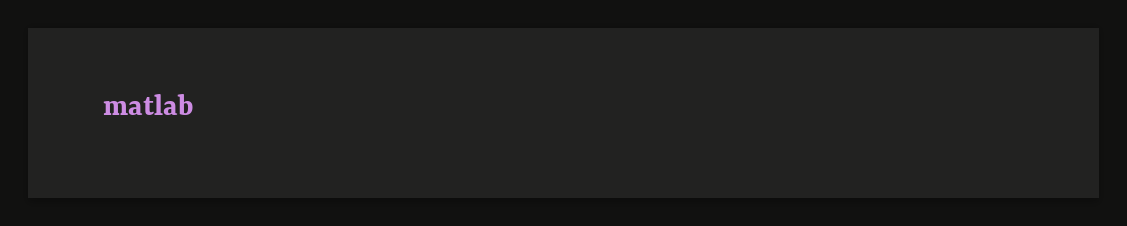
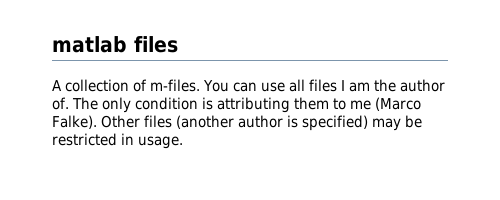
(193, 104) none -> [134,36,178,53] [52,79,445,92] [52,97,421,113] [52,115,422,131] [52,133,183,149] files // A collection of m-files. You can use all files I am the author of. The only condition is attributing them to me (Marco Falke). Other files (another author is specified) may be restricted in usage.

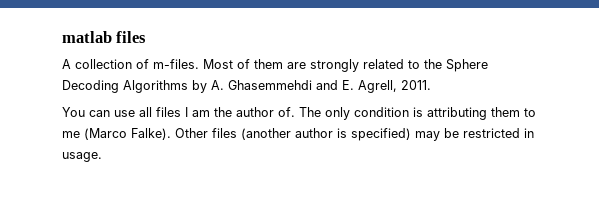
(200, 85) none -> [203,59,488,72] [62,80,431,93] Most of them are strongly related to the Sphere Decoding Algorithms by A. Ghasemmehdi and E. Agrell, 2011. //

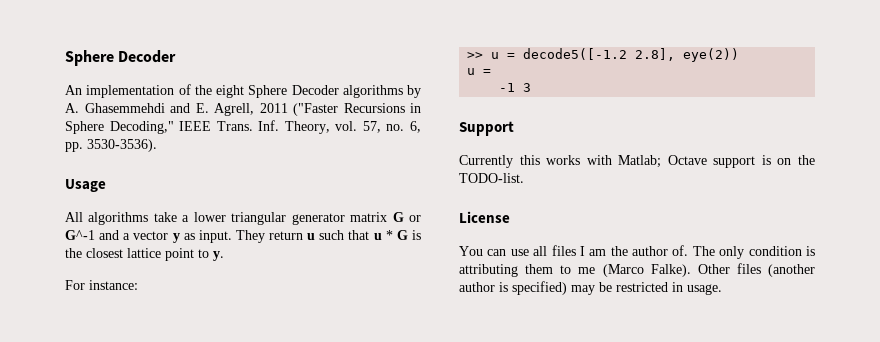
[62,31,147,43] [62,59,488,72] [62,80,188,93] matlab files // A collection of m-files. Most of them are strongly related to the Sphere Decoding Algorithms -> [65,50,177,66] [65,84,403,98] Sphere Decoder // An implementation of the eight Sphere Decoder algorithms
[401,80,431,90] 2011. -> [259,103,421,116] [65,120,421,134] [65,139,157,152] [65,179,106,192] [65,212,422,225] [65,230,421,243] [65,248,224,261] [65,280,138,290] [467,48,740,62] [467,68,492,75] [499,83,532,92] [459,121,514,136] [459,155,815,168] [459,173,524,183] [459,211,510,223] 2011 ("Faster Recursions in Sphere Decoding," IEEE Trans. Inf. Theory, vol. 57, no. 6, pp. 3530-3536). // Usage // All algorithms take a lower triangular generator matrix G or G^-1 and a vector y as input. They return u such that u * G is the closest lattice point to y. // For instance: // >> u = decode5([-1.2 2.8], eye(2)) // u = // -1 3 // Support // Currently this works with Matlab; Octave support is on the TODO-list. // License

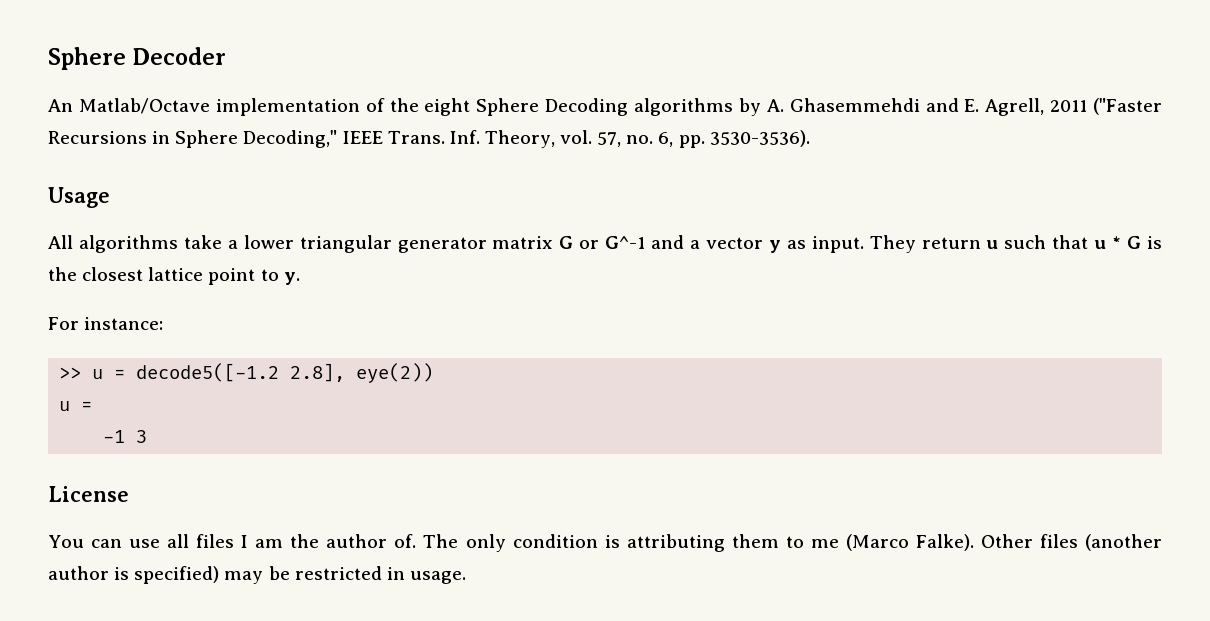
(82, 90) none -> [78,98,210,114] Matlab/Octave
[291,85,339,95] Decoder -> [545,98,629,116] Decoding
[459,121,514,136] [459,155,815,168] [459,173,524,183] // Support // Currently this works with Matlab; Octave support is on the TODO-list. -> (148, 436) none

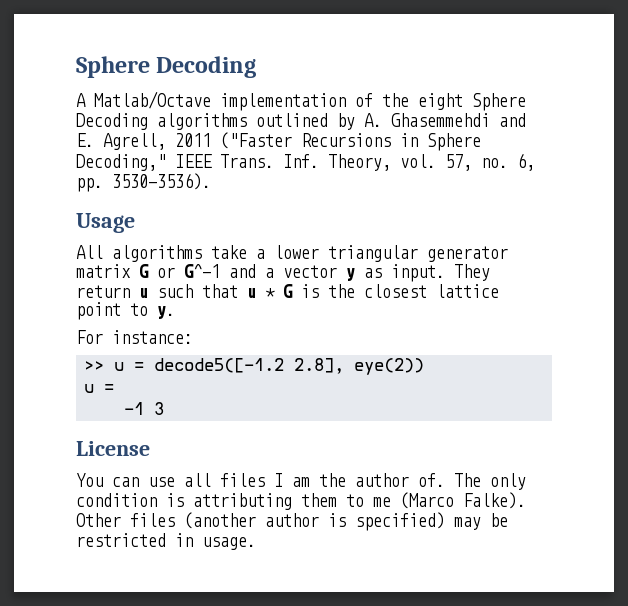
[48,47,227,70] [48,99,73,112] Sphere Decoder // An -> [76,56,257,78] [76,93,86,107] Sphere Decoding // A
(733, 107) none -> [256,113,328,127] outlined

